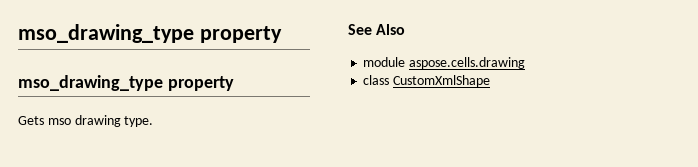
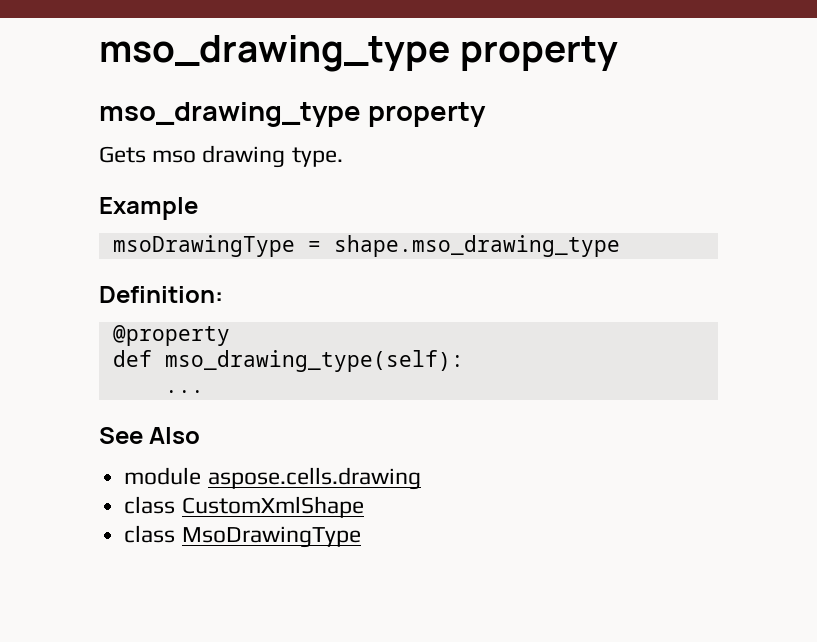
(154, 121) none -> [99,197,198,220] [112,235,620,257] [99,286,223,303] [112,325,230,346] [112,350,464,372] [164,390,204,393] // Example // msoDrawingType = shape.mso_drawing_type // Definition: // @property // def mso_drawing_type(self): // ...
(491, 81) none -> [124,525,361,548] // class MsoDrawingType

